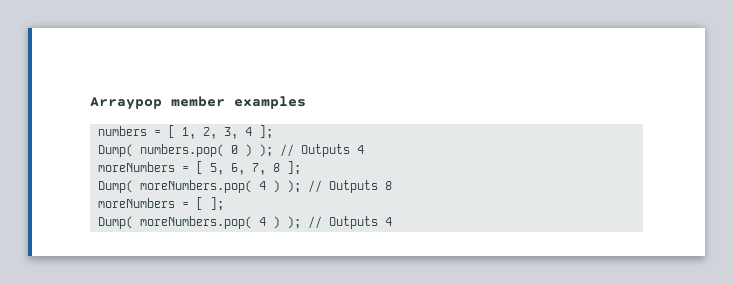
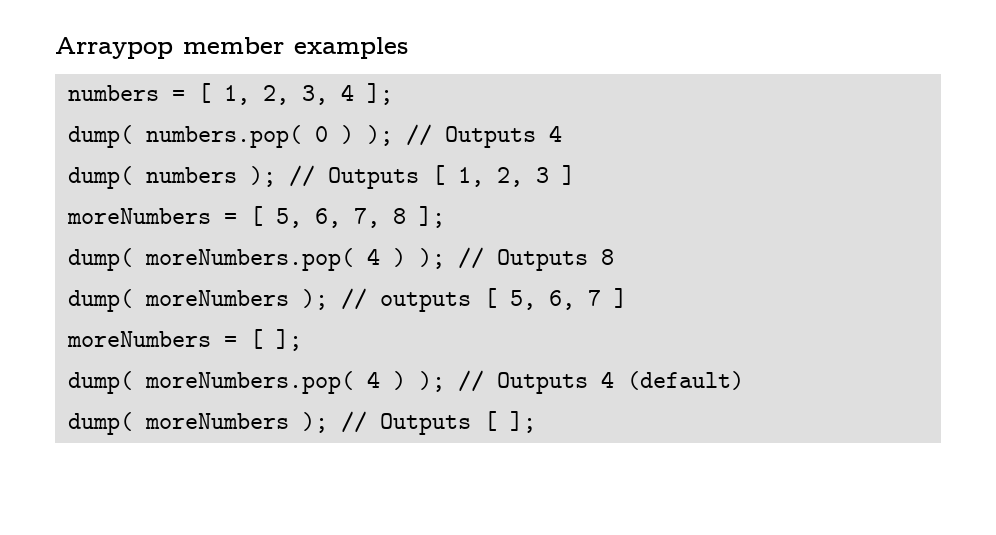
[98,144,134,157] Dump( -> [67,125,133,148] dump(
(365, 149) none -> [67,165,575,189] // dump( numbers ); // Outputs [ 1, 2, 3 ]
[98,180,134,193] Dump( -> [67,248,133,271] dump(
(393, 185) none -> [67,288,627,312] // dump( moreNumbers ); // outputs [ 5, 6, 7 ]
[98,216,134,229] Dump( -> [67,371,133,394] dump(
(393, 221) none -> [626,371,744,390] [67,411,536,435] (default) // dump( moreNumbers ); // Outputs [ ];

